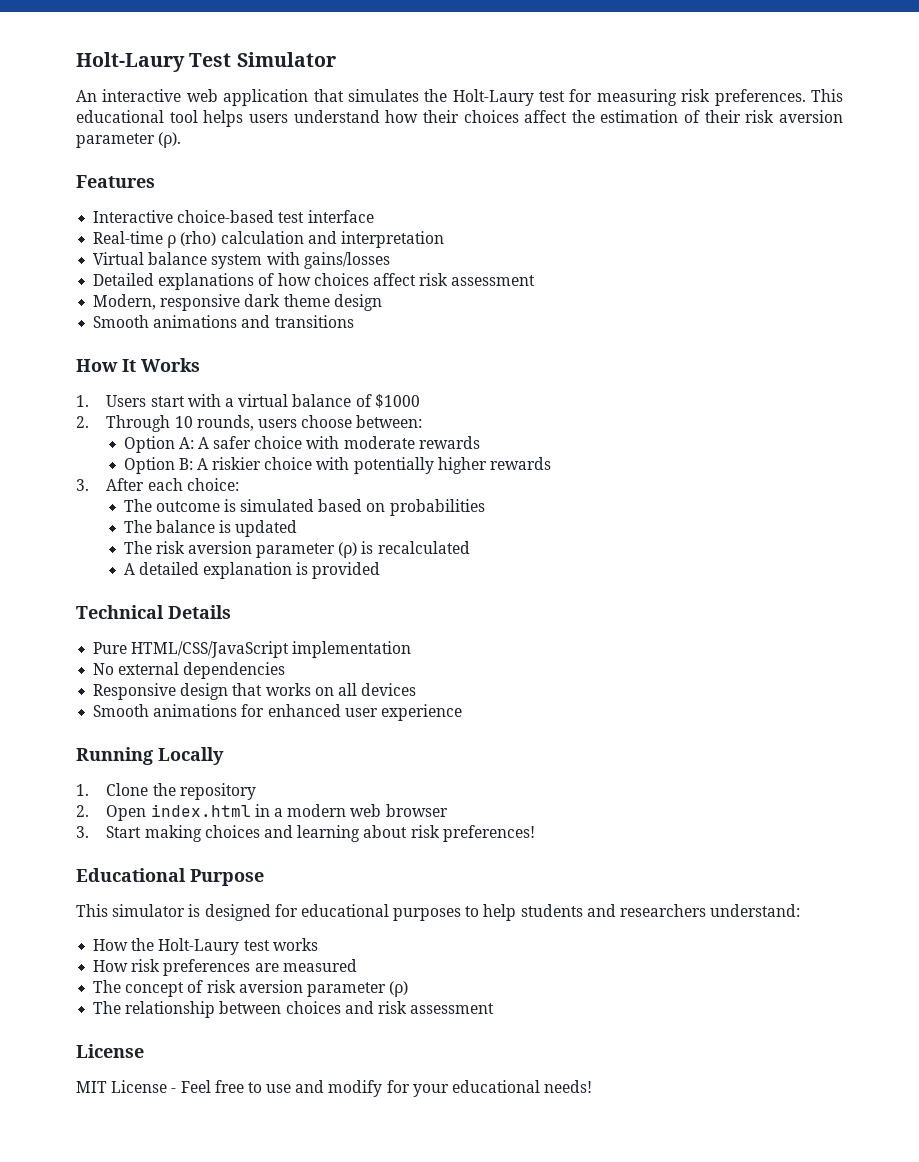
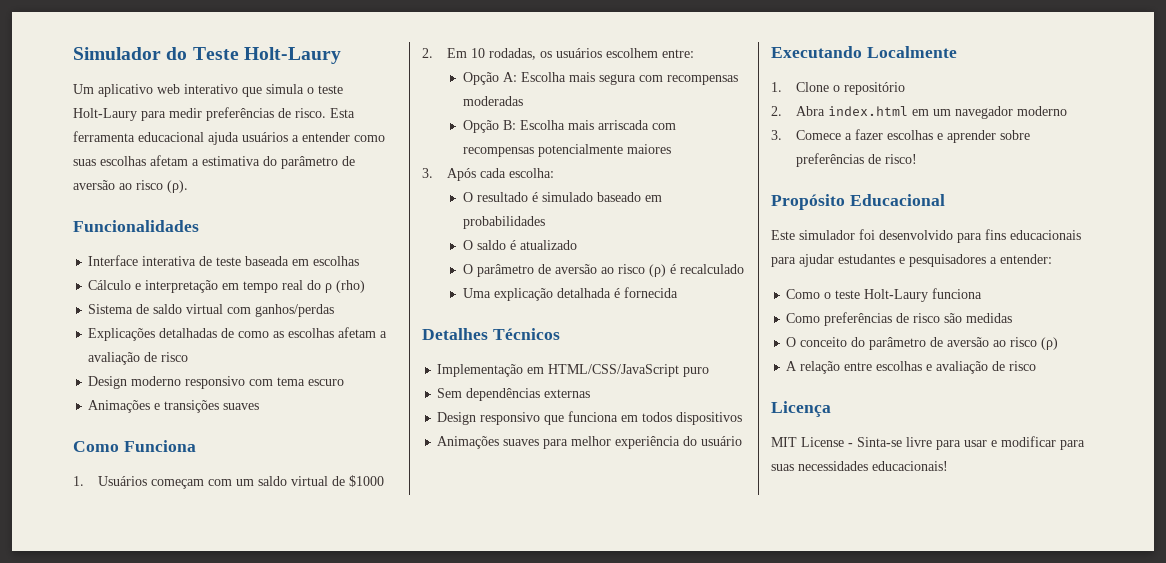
[76,52,336,72] [76,89,843,106] [76,110,843,127] [76,132,182,148] [76,175,155,188] [93,210,374,223] [93,231,444,248] [93,252,390,269] [93,273,536,290] [93,294,382,311] [93,315,354,328] [76,358,200,372] [76,394,420,408] [76,415,423,432] [123,436,480,453] [123,457,552,474] [76,478,239,491] [123,499,485,516] [123,520,298,537] [123,541,470,558] [123,562,381,579] [76,605,231,619] [93,641,412,658] [93,662,286,679] [93,683,417,700] [93,704,462,721] [76,747,224,765] Holt-Laury Test Simulator // An interactive web application that simulates the Holt-Laury test for measuring risk preferences. This educational tool helps users understand how their choices affect the estimation of their risk aversion parameter (ρ). // Features // Interactive choice-based test interface // Real-time ρ (rho) calculation and interpretation // Virtual balance system with gains/losses // Detailed explanations of how choices affect risk assessment // Modern, responsive dark theme design // Smooth animations and transitions // How It Works // 1. Users start with a virtual balance of $1000 // 2. Through 10 rounds, users choose between: // Option A: A safer choice with moderate rewards // Option B: A riskier choice with potentially higher rewards // 3. After each choice: // The outcome is simulated based on probabilities // The balance is updated // The risk aversion parameter (ρ) is recalculated // A detailed explanation is provided // Technical Details // Pure HTML/CSS/JavaScript implementation // No external dependencies // Responsive design that works on all devices // Smooth animations for enhanced user experience // Running Locally -> [73,47,341,64] [73,84,343,97] [73,107,355,121] [73,131,385,145] [73,155,355,169] [73,180,188,193] [73,220,199,232] [88,255,360,266] [88,280,366,293] [88,304,335,317] [88,327,388,341] [88,352,189,365] [88,376,345,389] [88,400,260,413] [73,440,196,452] [73,475,385,489] [422,48,695,60] [462,72,738,85] [462,96,523,106] [462,120,676,133] [462,144,671,157] [422,168,555,181] [462,192,662,202] [462,216,545,229] [462,240,577,250] [462,264,744,277] [462,287,678,301] [422,328,560,340] [437,364,710,377] [437,388,591,401] [437,411,743,425] [437,436,743,449] [771,46,957,58] Simulador do Teste Holt-Laury // Um aplicativo web interativo que simula o teste Holt-Laury para medir preferências de risco. Esta ferramenta educacional ajuda usuários a entender como suas escolhas afetam a estimativa do parâmetro de aversão ao risco (ρ). // Funcionalidades // Interface interativa de teste baseada em escolhas // Cálculo e interpretação em tempo real do ρ (rho) // Sistema de saldo virtual com ganhos/perdas // Explicações detalhadas de como as escolhas afetam a avaliação de risco // Design moderno responsivo com tema escuro // Animações e transições suaves // Como Funciona // 1. Usuários começam com um saldo virtual de $1000 // 2. Em 10 rodadas, os usuários escolhem entre: // Opção A: Escolha mais segura com recompensas moderadas // Opção B: Escolha mais arriscada com recompensas potencialmente maiores // 3. Após cada escolha: // O resultado é simulado baseado em probabilidades // O saldo é atualizado // O parâmetro de aversão ao risco (ρ) é recalculado // Uma explicação detalhada é fornecida // Detalhes Técnicos // Implementação em HTML/CSS/JavaScript puro // Sem dependências externas // Design responsivo que funciona em todos dispositivos // Animações suaves para melhor experiência do usuário // Executando Localmente
[152,783,256,800] [76,804,448,821] [76,825,535,842] [76,868,264,886] [76,904,801,921] [93,938,318,955] [93,959,357,976] [93,980,409,997] [93,1001,495,1018] [76,1044,144,1058] [76,1080,593,1097] the repository // 2. Open index.html in a modern web browser // 3. Start making choices and learning about risk preferences! // Educational Purpose // This simulator is designed for educational purposes to help students and researchers understand: // How the Holt-Laury test works // How risk preferences are measured // The concept of risk aversion parameter (ρ) // The relationship between choices and risk assessment // License // MIT License - Feel free to use and modify for your educational needs! -> [833,82,906,95] [771,106,1068,119] [771,129,1031,143] [796,153,918,167] [771,194,945,210] [771,229,1081,243] [771,254,1052,267] [786,288,983,302] [786,312,1013,326] [786,337,1059,350] [786,361,1037,374] [771,401,831,417] [771,436,1085,450] [771,461,948,471] o repositório // 2. Abra index.html em um navegador moderno // 3. Comece a fazer escolhas e aprender sobre preferências de risco! // Propósito Educacional // Este simulador foi desenvolvido para fins educacionais para ajudar estudantes e pesquisadores a entender: // Como o teste Holt-Laury funciona // Como preferências de risco são medidas // O conceito do parâmetro de aversão ao risco (ρ) // A relação entre escolhas e avaliação de risco // Licença // MIT License - Sinta-se livre para usar e modificar para suas necessidades educacionais!

